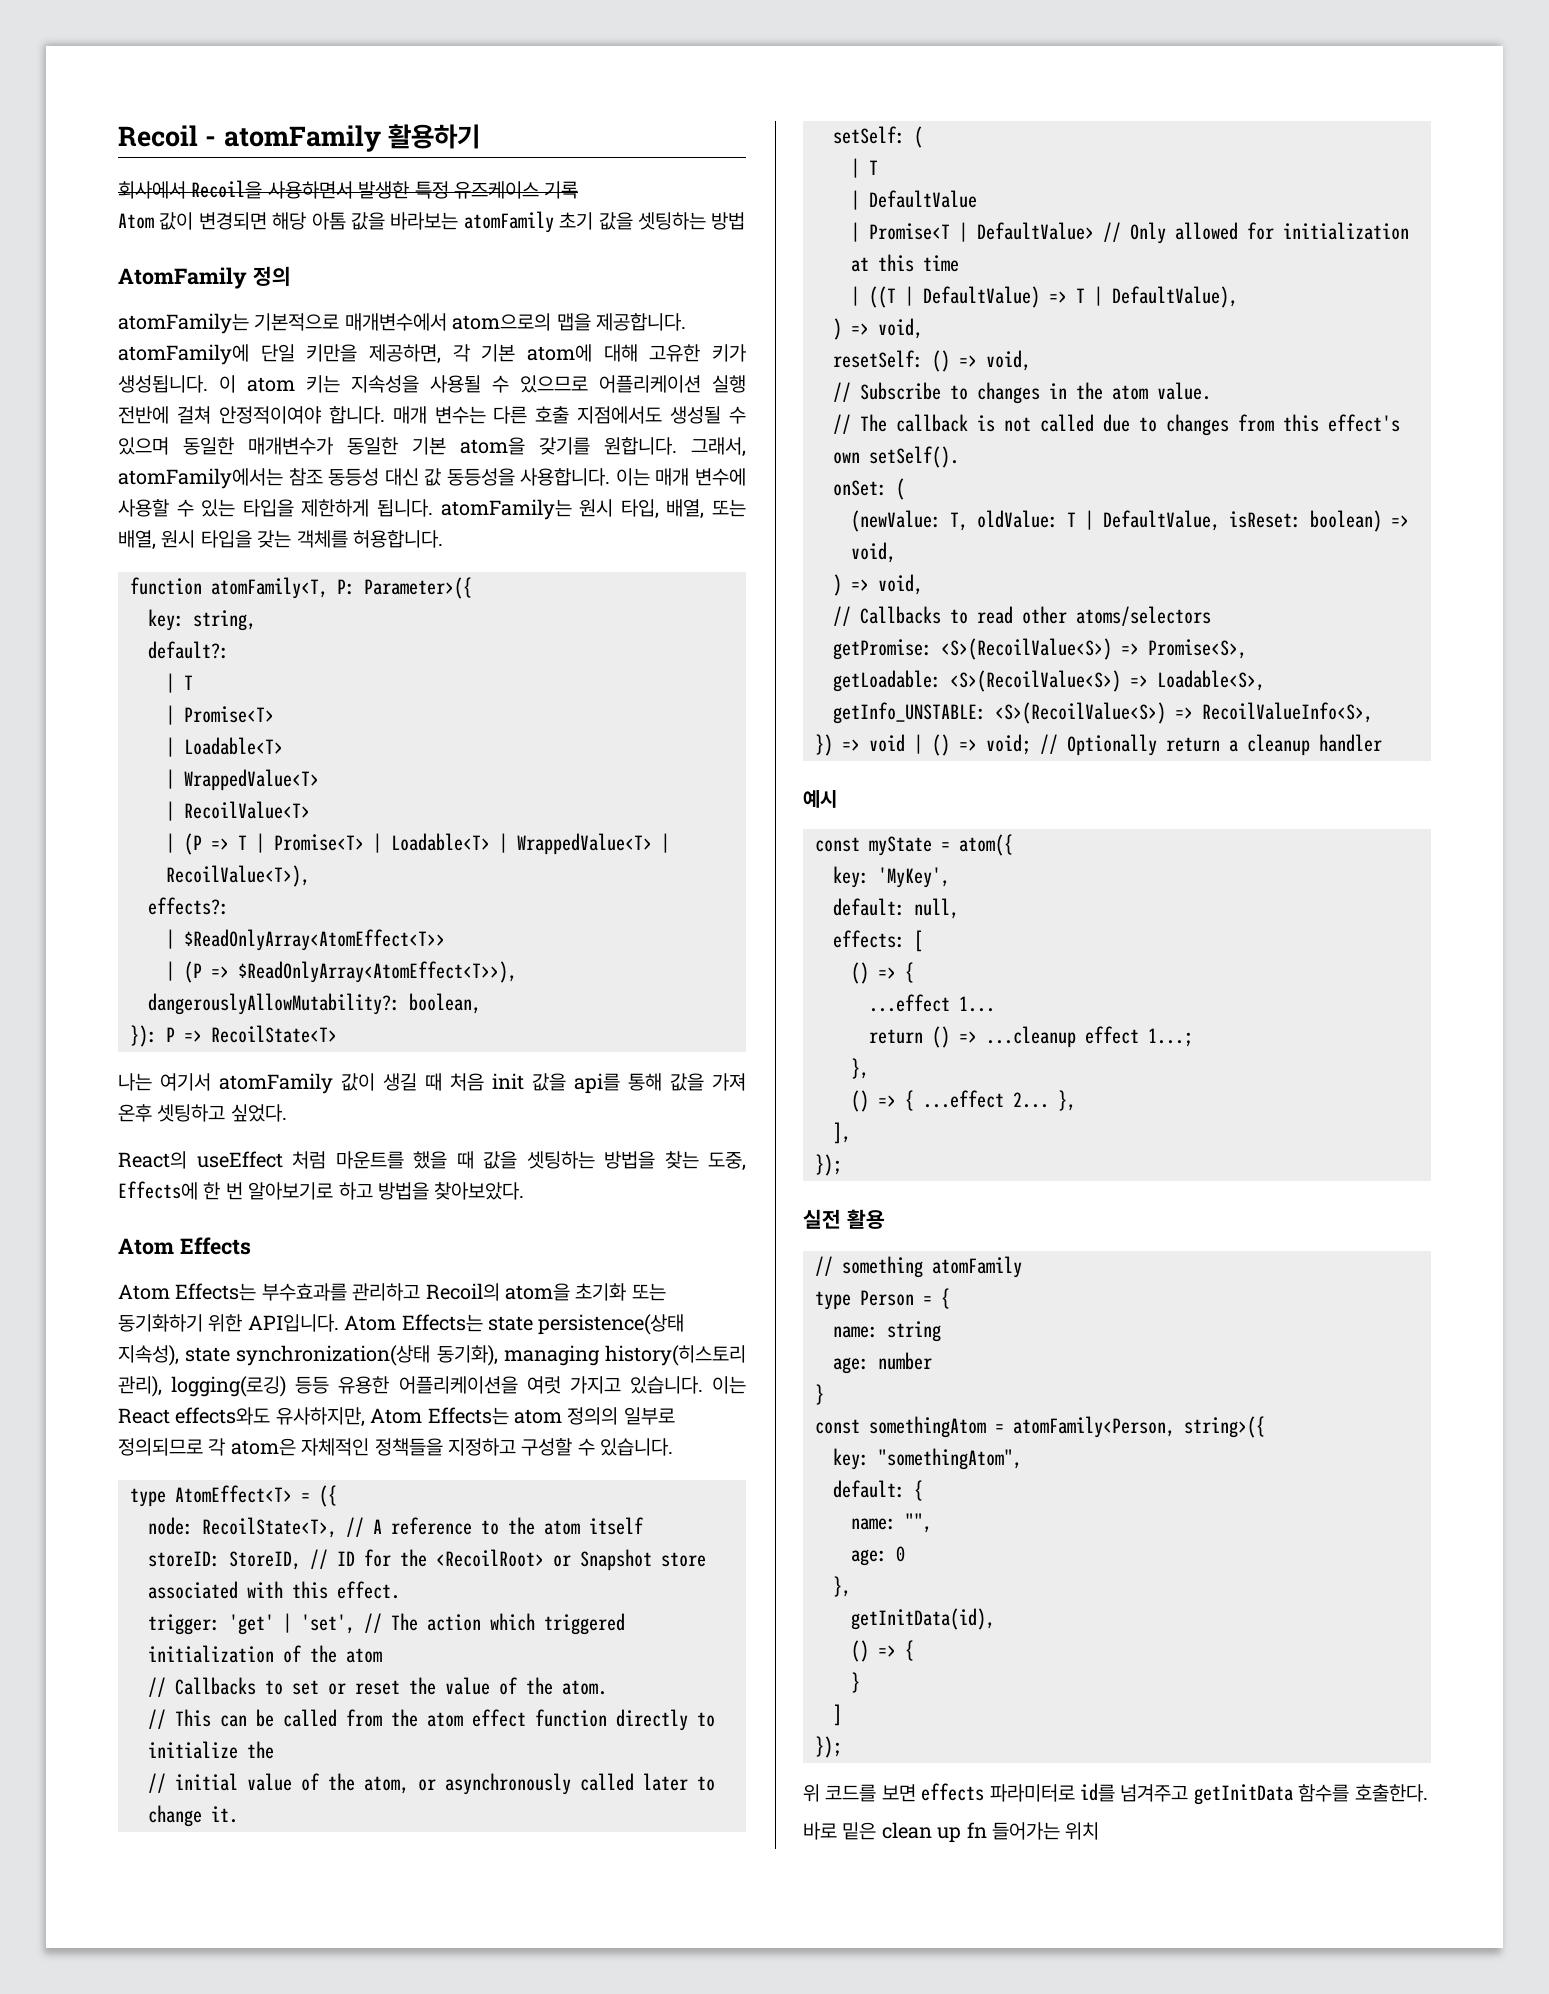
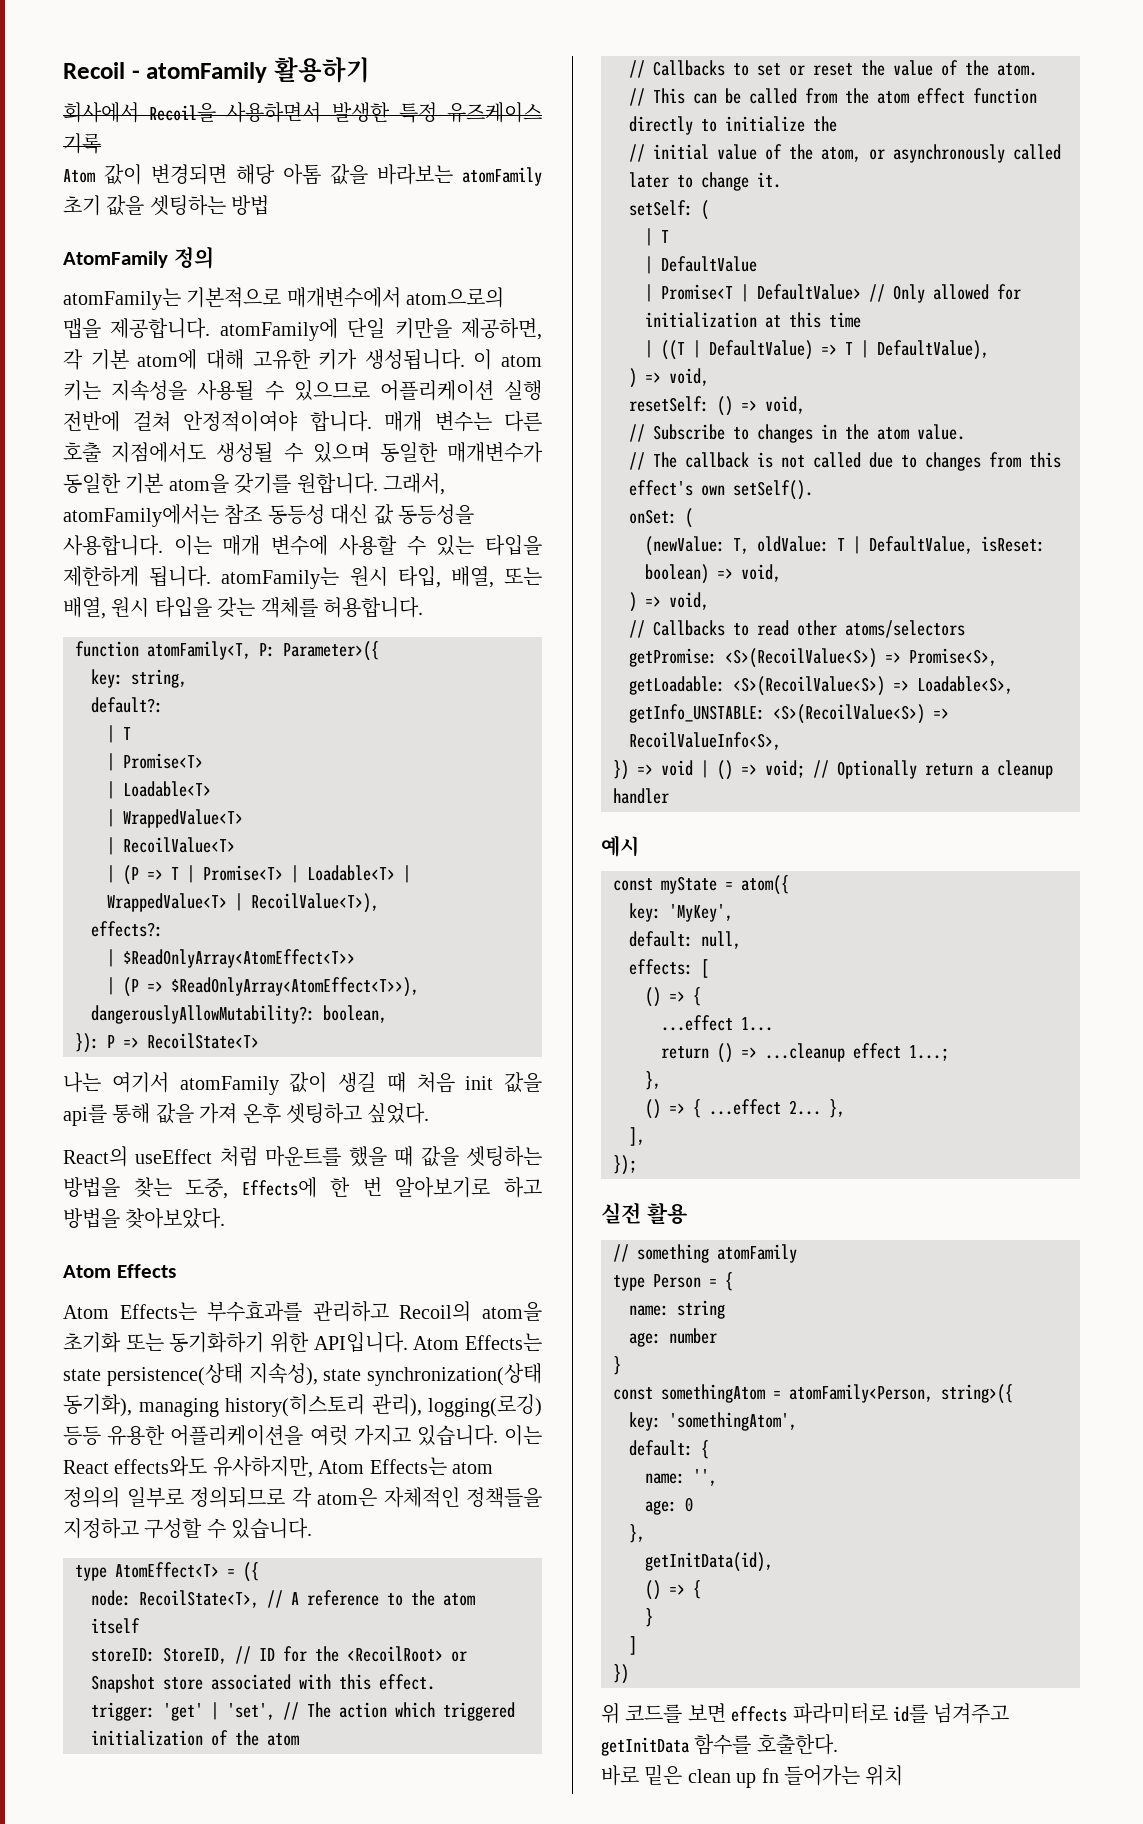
[878,1448,1022,1470] "somethingAtom", -> [669,1412,797,1431] 'somethingAtom',
[905,1513,932,1533] "", -> [693,1469,717,1486] '',
[815,1736,842,1758] }); -> [613,1664,629,1684] })

